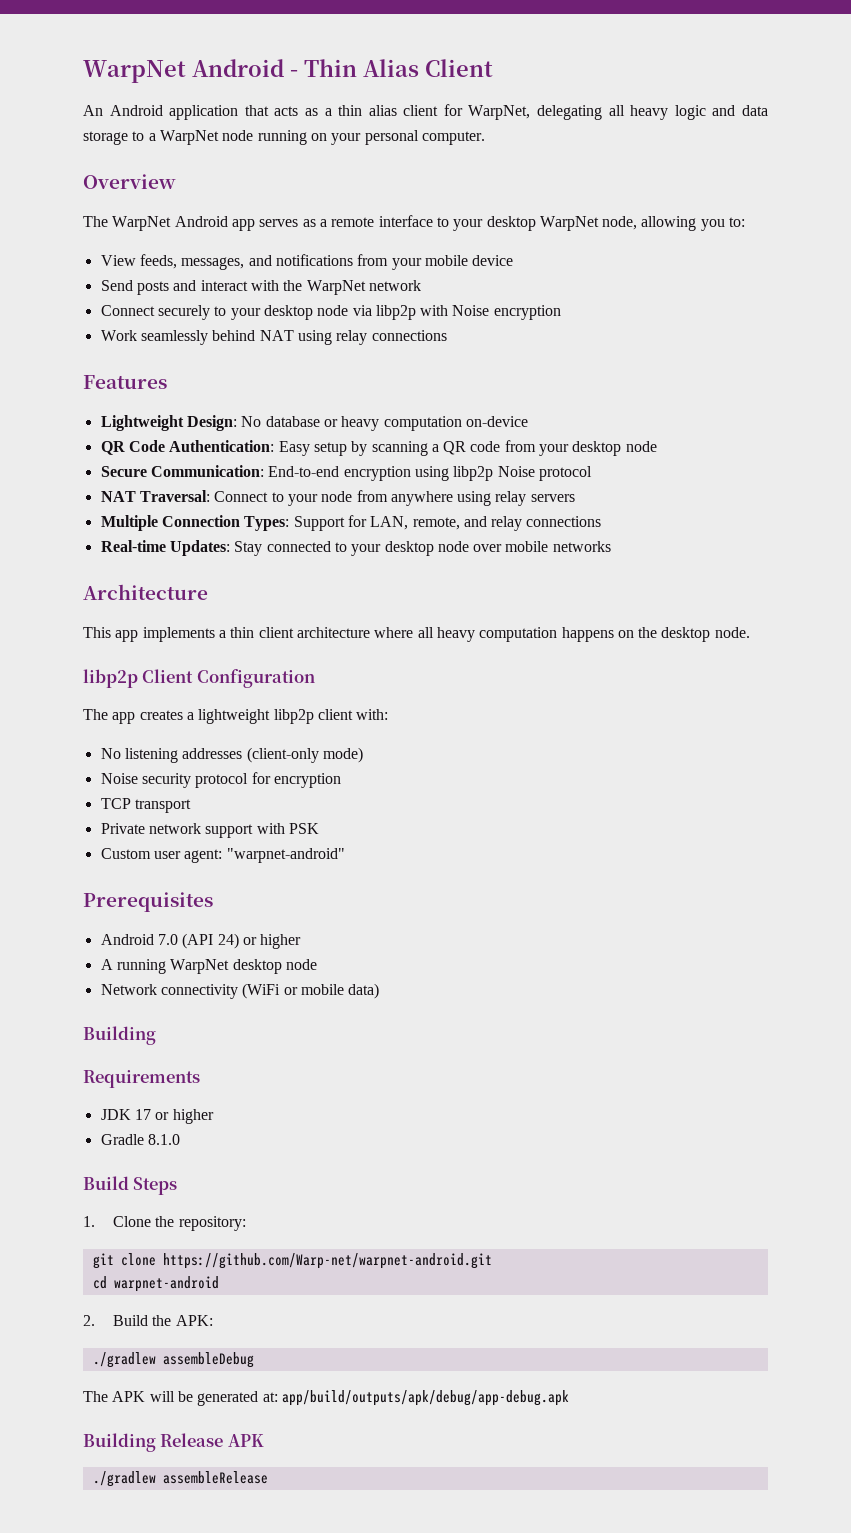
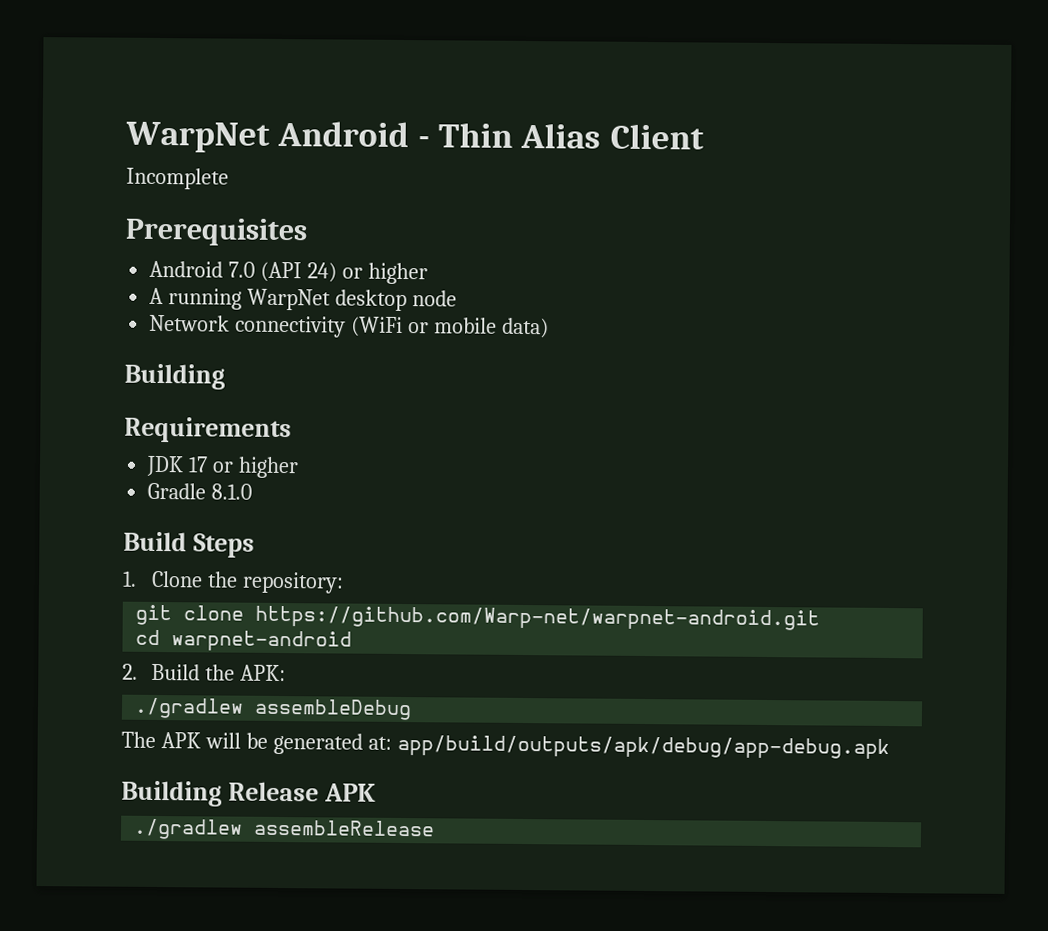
[83,104,769,120] [83,130,485,145] [83,174,176,189] [83,215,746,231] [100,254,514,270] [100,280,421,295] [100,305,561,320] [100,330,447,345] [83,375,167,389] [100,415,528,431] [100,440,657,456] [100,465,592,481] [100,490,575,506] [100,515,602,531] [100,540,611,556] [83,584,208,600] [83,627,750,642] [83,669,315,688] [83,709,389,724] [100,747,363,763] [100,772,341,788] [100,798,191,813] [100,823,319,838] [100,848,345,863] An Android application that acts as a thin alias client for WarpNet, delegating all heavy logic and data storage to a WarpNet node running on your personal computer. // Overview // The WarpNet Android app serves as a remote interface to your desktop WarpNet node, allowing you to: // View feeds, messages, and notifications from your mobile device // Send posts and interact with the WarpNet network // Connect securely to your desktop node via libp2p with Noise encryption // Work seamlessly behind NAT using relay connections // Features // Lightweight Design: No database or heavy computation on-device // QR Code Authentication: Easy setup by scanning a QR code from your desktop node // Secure Communication: End-to-end encryption using libp2p Noise protocol // NAT Traversal: Connect to your node from anywhere using relay servers // Multiple Connection Types: Support for LAN, remote, and relay connections // Real-time Updates: Stay connected to your desktop node over mobile networks // Architecture // This app implements a thin client architecture where all heavy computation happens on the desktop node. // libp2p Client Configuration // The app creates a lightweight libp2p client with: // No listening addresses (client-only mode) // Noise security protocol for encryption // TCP transport // Private network support with PSK // Custom user agent: "warpnet-android" -> [126,167,229,190] Incomplete

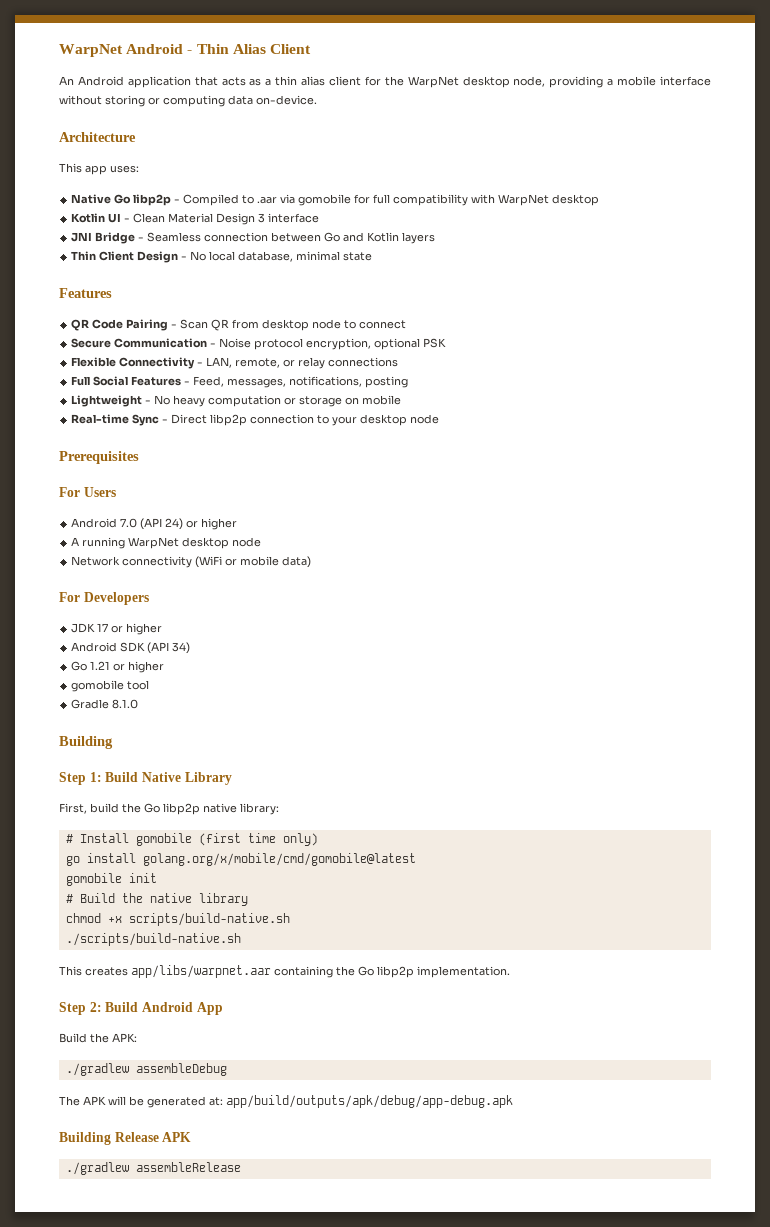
[126,167,229,190] Incomplete -> [59,76,712,88] [59,95,317,107] [59,132,136,142] [59,163,139,175] [71,194,600,206] [71,213,320,225] [71,232,436,244] [71,251,373,263] [59,288,112,298] [71,319,407,331] [71,338,447,350] [71,357,399,369] [71,376,409,388] [71,395,402,407] [71,414,440,426] An Android application that acts as a thin alias client for the WarpNet desktop node, providing a mobile interface without storing or computing data on-device. // Architecture // This app uses: // Native Go libp2p - Compiled to .aar via gomobile for full compatibility with WarpNet desktop // Kotlin UI - Clean Material Design 3 interface // JNI Bridge - Seamless connection between Go and Kotlin layers // Thin Client Design - No local database, minimal state // Features // QR Code Pairing - Scan QR from desktop node to connect // Secure Communication - Noise protocol encryption, optional PSK // Flexible Connectivity - LAN, remote, or relay connections // Full Social Features - Feed, messages, notifications, posting // Lightweight - No heavy computation or storage on mobile // Real-time Sync - Direct libp2p connection to your desktop node
(308, 232) none -> [59,487,116,497] // For Users
[124,363,225,390] [124,416,292,444] Building // Requirements -> [59,592,149,605] For Developers
[147,482,253,500] [123,531,255,558] [122,570,344,594] [135,604,821,631] [135,629,353,652] [122,663,138,680] Gradle 8.1.0 // Build Steps // 1. Clone the repository: // git clone https://github.com/Warp-net/warpnet-android.git // cd warpnet-android // 2. -> [71,642,191,654] [71,661,165,673] [71,680,150,692] [71,699,139,709] [59,736,113,749] [59,772,232,785] [59,803,279,815] [65,833,318,846] [65,853,416,866] [65,873,157,886] [65,893,248,906] [65,913,290,926] [65,933,241,946] [59,965,510,978] [59,1002,223,1015] Android SDK (API 34) // Go 1.21 or higher // gomobile tool // Gradle 8.1.0 // Building // Step 1: Build Native Library // First, build the Go libp2p native library: // # Install gomobile (first time only) // go install golang.org/x/mobile/cmd/gomobile@latest // gomobile init // # Build the native library // chmod +x scripts/build-native.sh // ./scripts/build-native.sh // This creates app/libs/warpnet.aar containing the Go libp2p implementation. // Step 2: Build Android App //

